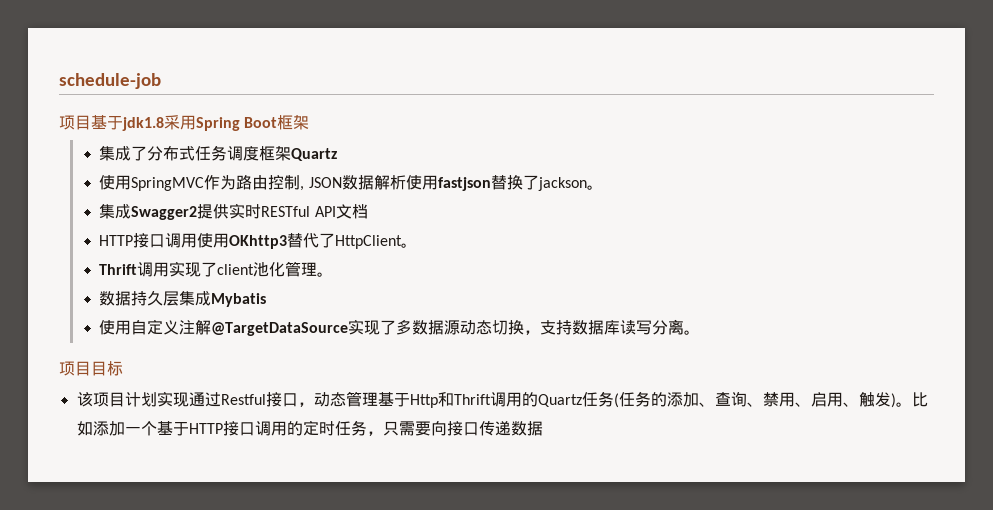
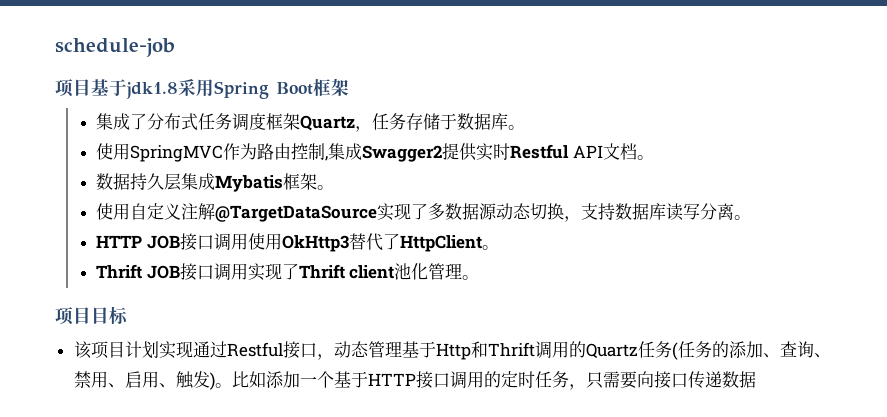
(338, 154) none -> [355,113,526,132] ，任务存储于数据库。
[308,175,603,191] JSON数据解析使用fastjson替换了jackson。 // -> (329, 158) none
[261,206,311,217] RESTful -> [510,144,570,159] Restful
[99,233,418,249] [99,261,318,277] // HTTP接口调用使用OKhttp3替代了HttpClient。 // Thrift调用实现了client池化管理 -> (637, 151) none
(267, 300) none -> [283,173,335,190] 框架。
(701, 332) none -> [96,233,499,252] [96,263,480,281] // HTTP JOB接口调用使用OkHttp3替代了HttpClient。 // Thrift JOB接口调用实现了Thrift client池化管理。

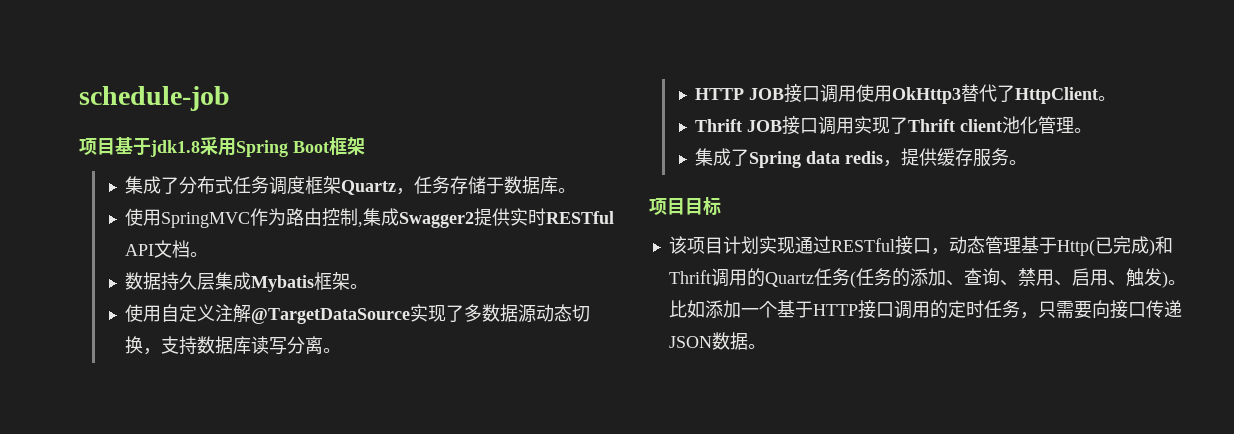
[510,144,570,159] Restful -> [545,211,614,224] RESTful
(480, 277) none -> [694,148,1027,168] // 集成了Spring data redis，提供缓存服务。
[226,342,283,357] Restful -> [830,238,895,252] RESTful
[435,343,471,360] Http -> [1056,236,1155,256] Http(已完成)
[721,371,756,388] 数据 -> [668,332,766,350] JSON数据。

